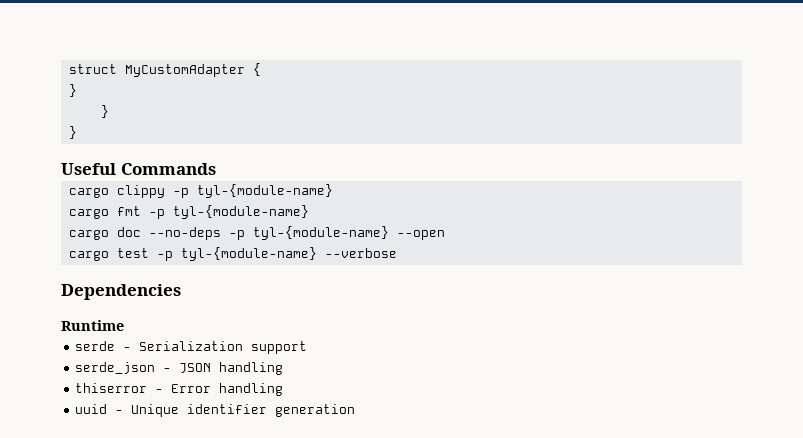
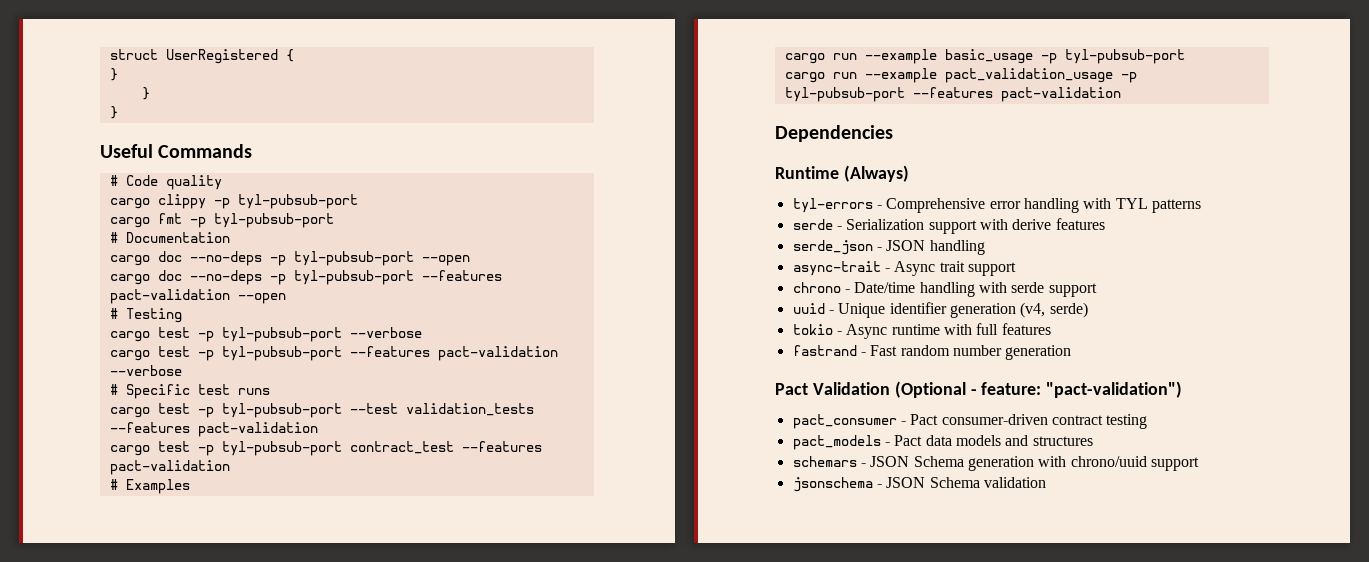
[124,64,245,77] MyCustomAdapter -> [165,49,278,64] UserRegistered
(216, 169) none -> [109,175,222,190] // # Code quality
[196,184,333,198] tyl-{module-name} -> [237,194,358,209] tyl-pubsub-port
[172,205,309,219] [68,226,445,240] [68,247,397,261] [61,284,181,300] [61,320,124,331] tyl-{module-name} // cargo doc --no-deps -p tyl-{module-name} --open // cargo test -p tyl-{module-name} --verbose // Dependencies // Runtime -> [213,213,334,228] [109,232,230,243] [109,251,470,266] [109,270,502,285] [109,289,286,304] [109,308,182,323] [109,327,422,342] [109,346,558,361] [109,365,182,376] [109,384,270,399] [109,403,534,418] [109,422,318,437] [109,441,542,456] [109,460,230,475] [109,479,190,494] [784,49,1185,64] [784,68,1137,83] [784,87,1121,102] [775,125,893,142] [775,165,909,182] [792,198,1201,213] tyl-pubsub-port // # Documentation // cargo doc --no-deps -p tyl-pubsub-port --open // cargo doc --no-deps -p tyl-pubsub-port --features pact-validation --open // # Testing // cargo test -p tyl-pubsub-port --verbose // cargo test -p tyl-pubsub-port --features pact-validation --verbose // # Specific test runs // cargo test -p tyl-pubsub-port --test validation_tests --features pact-validation // cargo test -p tyl-pubsub-port contract_test --features pact-validation // # Examples // cargo run --example basic_usage -p tyl-pubsub-port // cargo run --example pact_validation_usage -p tyl-pubsub-port --features pact-validation // Dependencies // Runtime (Always) // tyl-errors - Comprehensive error handling with TYL patterns
(308, 347) none -> [979,218,1105,230] with derive features
[75,383,284,396] thiserror - Error handling -> [792,261,1016,276] [792,282,1097,297] async-trait - Async trait support // chrono - Date/time handling with serde support
(356, 410) none -> [1020,302,1088,318] [792,323,1051,339] [792,345,1072,360] [775,381,1183,398] [792,414,1148,429] [792,435,1093,450] [792,456,1199,471] [792,477,1046,492] (v4, serde) // tokio - Async runtime with full features // fastrand - Fast random number generation // Pact Validation (Optional - feature: "pact-validation") // pact_consumer - Pact consumer-driven contract testing // pact_models - Pact data models and structures // schemars - JSON Schema generation with chrono/uuid support // jsonschema - JSON Schema validation

